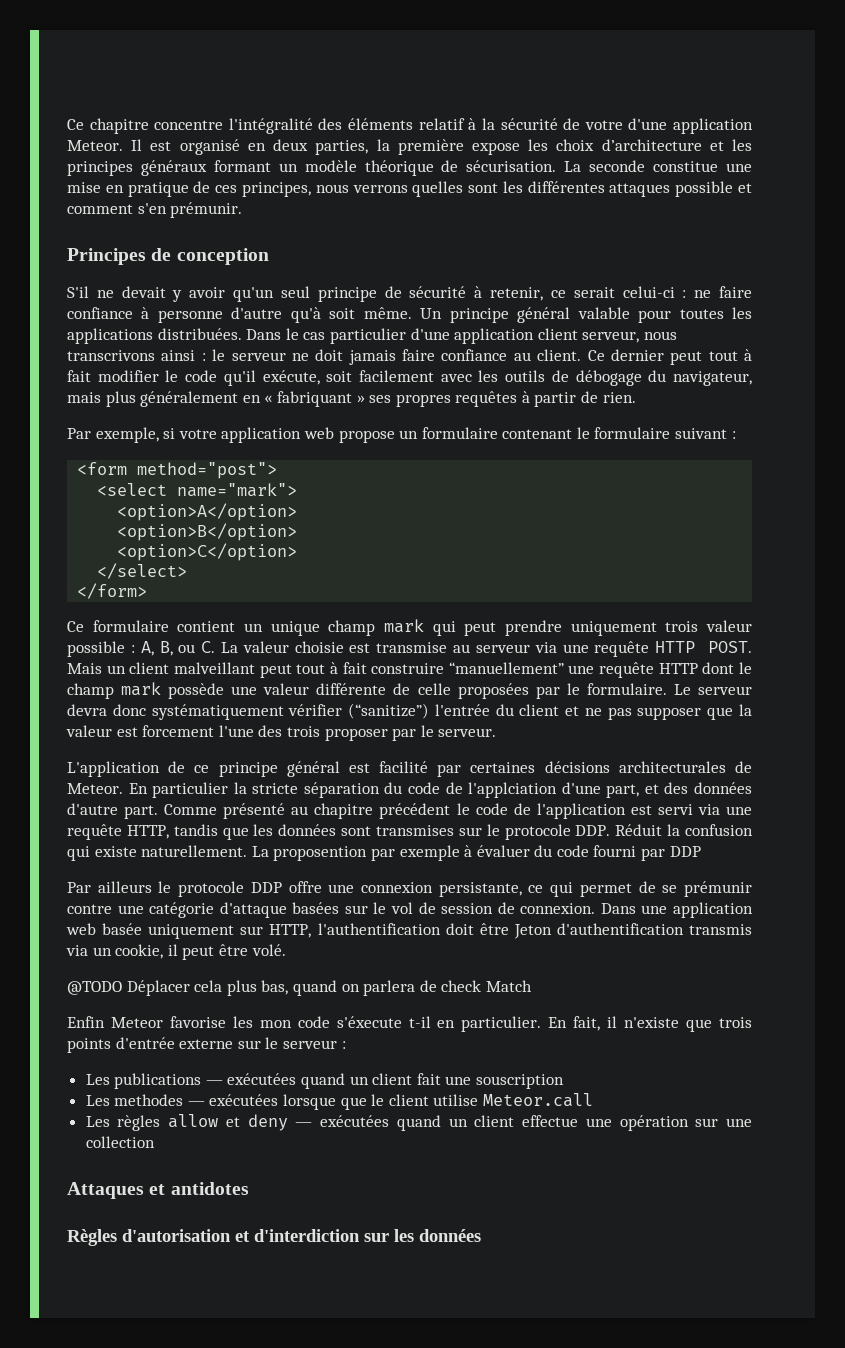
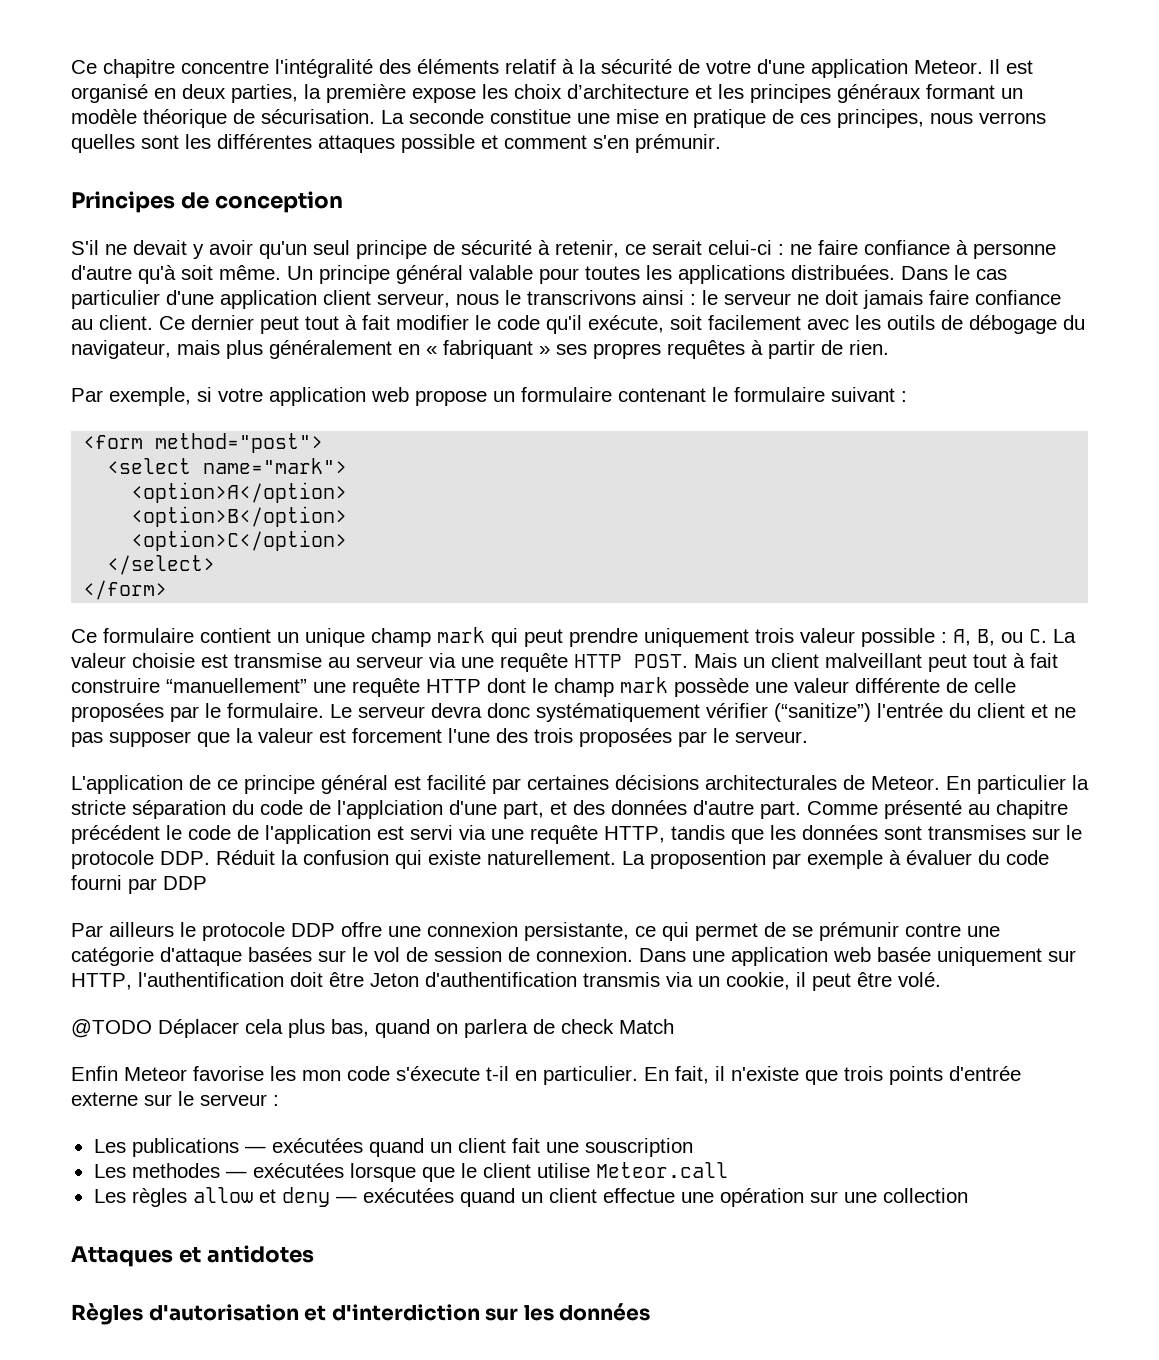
(677, 335) none -> [505,290,521,305] le
[324,728,388,741] proposer -> [579,728,672,747] proposées

